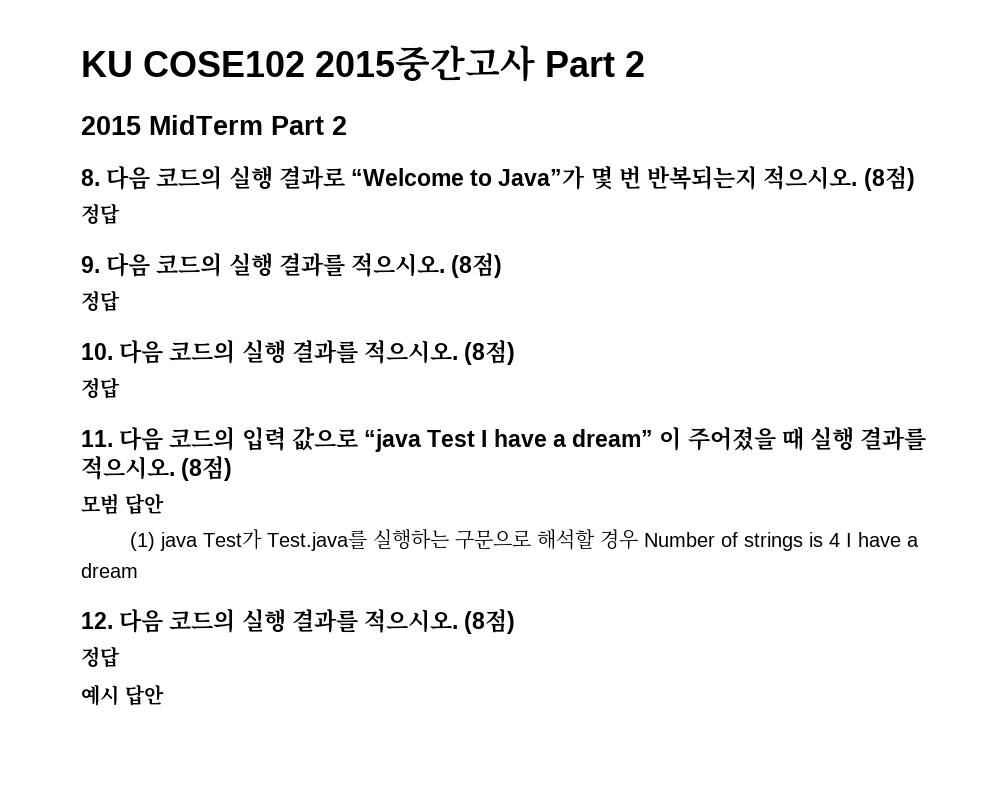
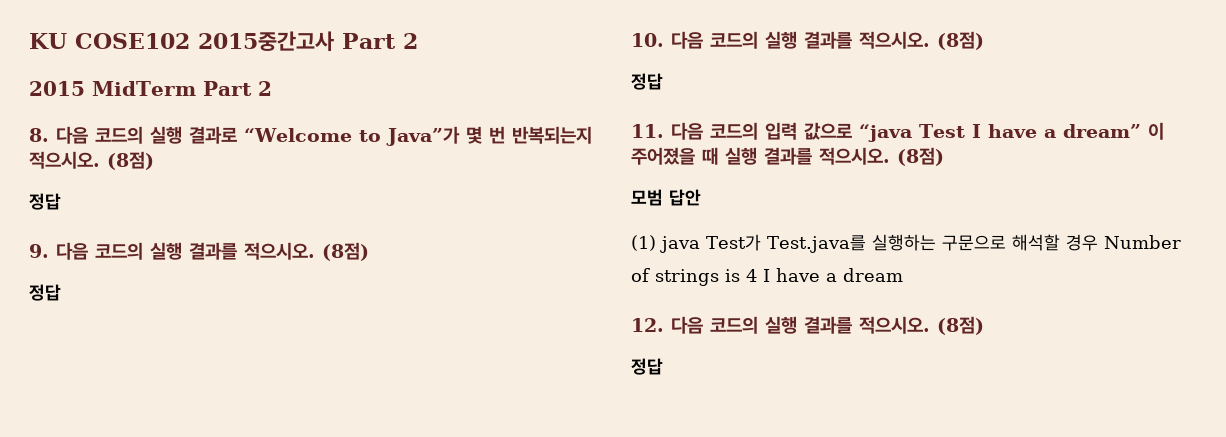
[81,684,164,706] // 예시 답안 -> (663, 366) none

